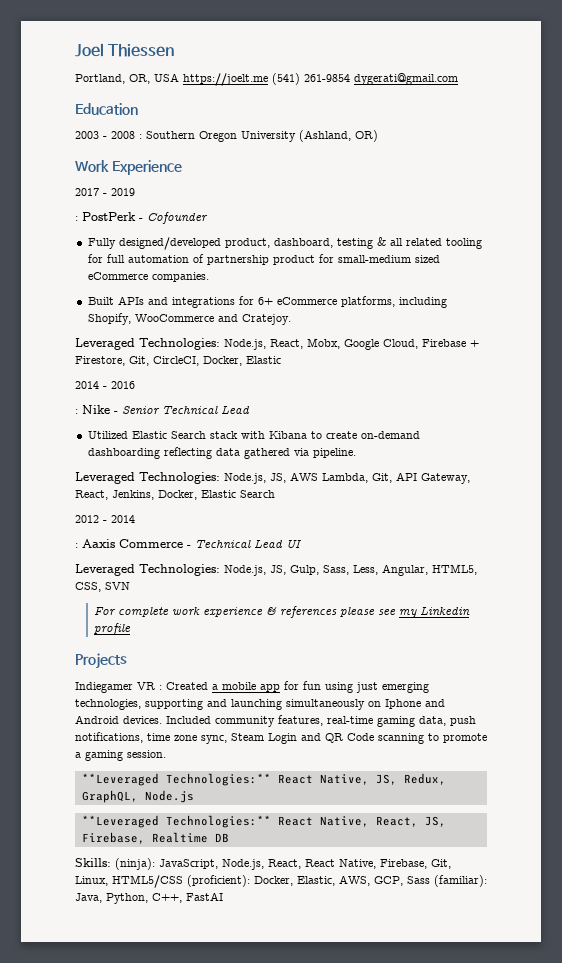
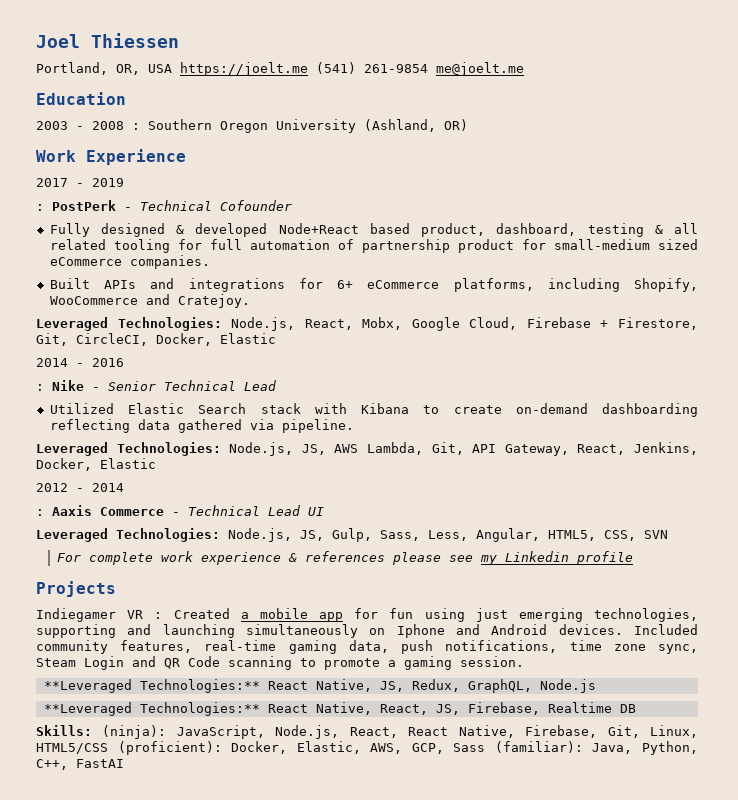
[354,73,458,85] dygerati@gmail.com -> [436,62,524,76] me@joelt.me
(143, 219) none -> [140,200,212,211] Technical
[118,237,221,250] designed/developed -> [100,223,410,237] designed & developed Node+React based
[240,490,275,498] Search -> (156, 463) none

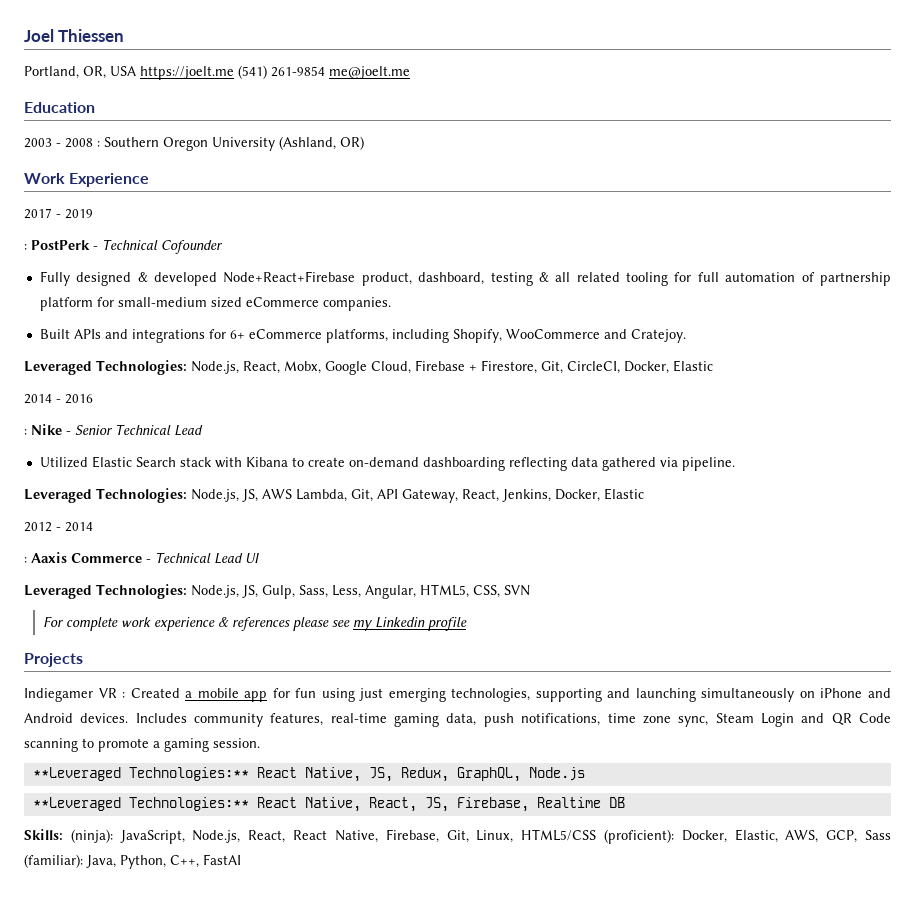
[278,223,410,234] Node+React based -> [223,271,356,283] Node+React+Firebase
[457,239,514,253] product -> [39,297,93,311] platform
[396,624,445,638] Iphone -> [820,688,863,698] iPhone
[634,624,698,635] Included -> [135,713,187,723] Includes

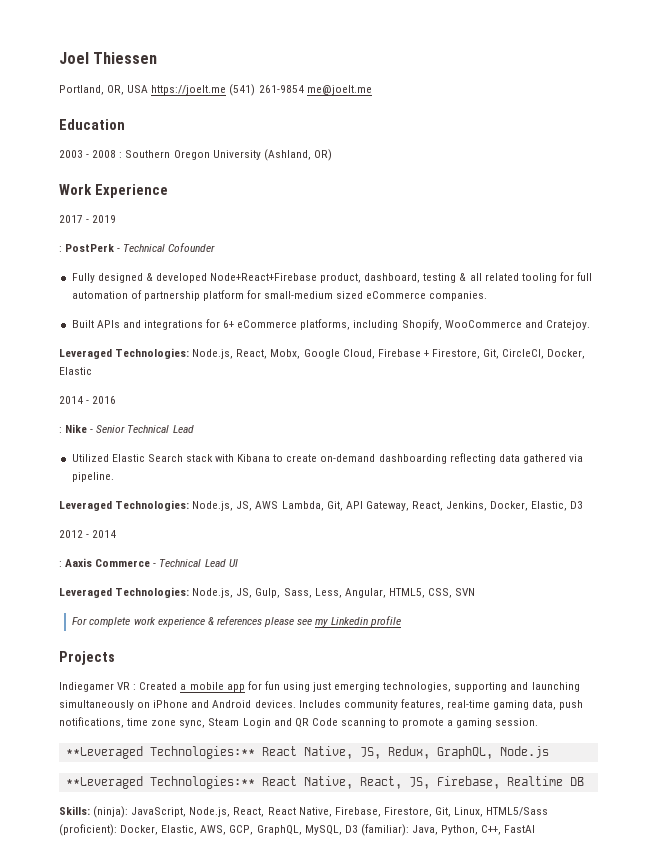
[604,488,644,500] Elastic -> [531,501,584,511] Elastic, D3
(439, 836) none -> [383,807,432,817] Firestore,
[521,829,597,841] HTML5/CSS -> [486,807,549,816] HTML5/Sass
[865,830,891,840] Sass -> [256,825,358,835] GraphQL, MySQL, D3

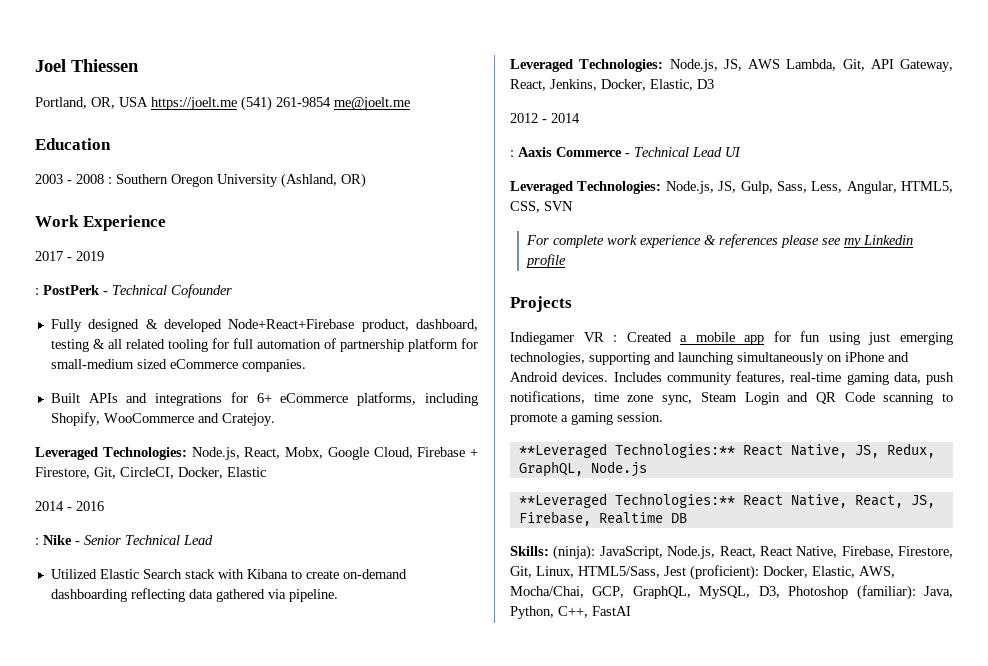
[486,807,549,816] HTML5/Sass -> [578,566,686,578] HTML5/Sass, Jest
(227, 830) none -> [510,586,584,598] Mocha/Chai,
[344,825,358,833] D3 -> [758,586,849,599] D3, Photoshop

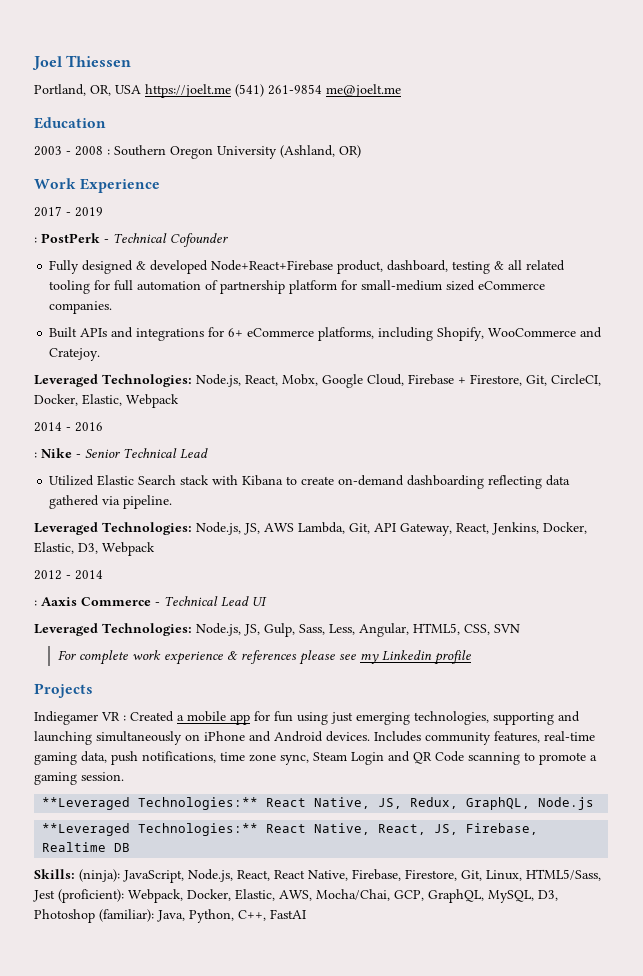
[227,467,266,477] Elastic -> [82,394,179,408] Elastic, Webpack
[697,79,714,89] D3 -> [78,542,155,556] D3, Webpack
(759, 572) none -> [128,889,183,903] Webpack,

